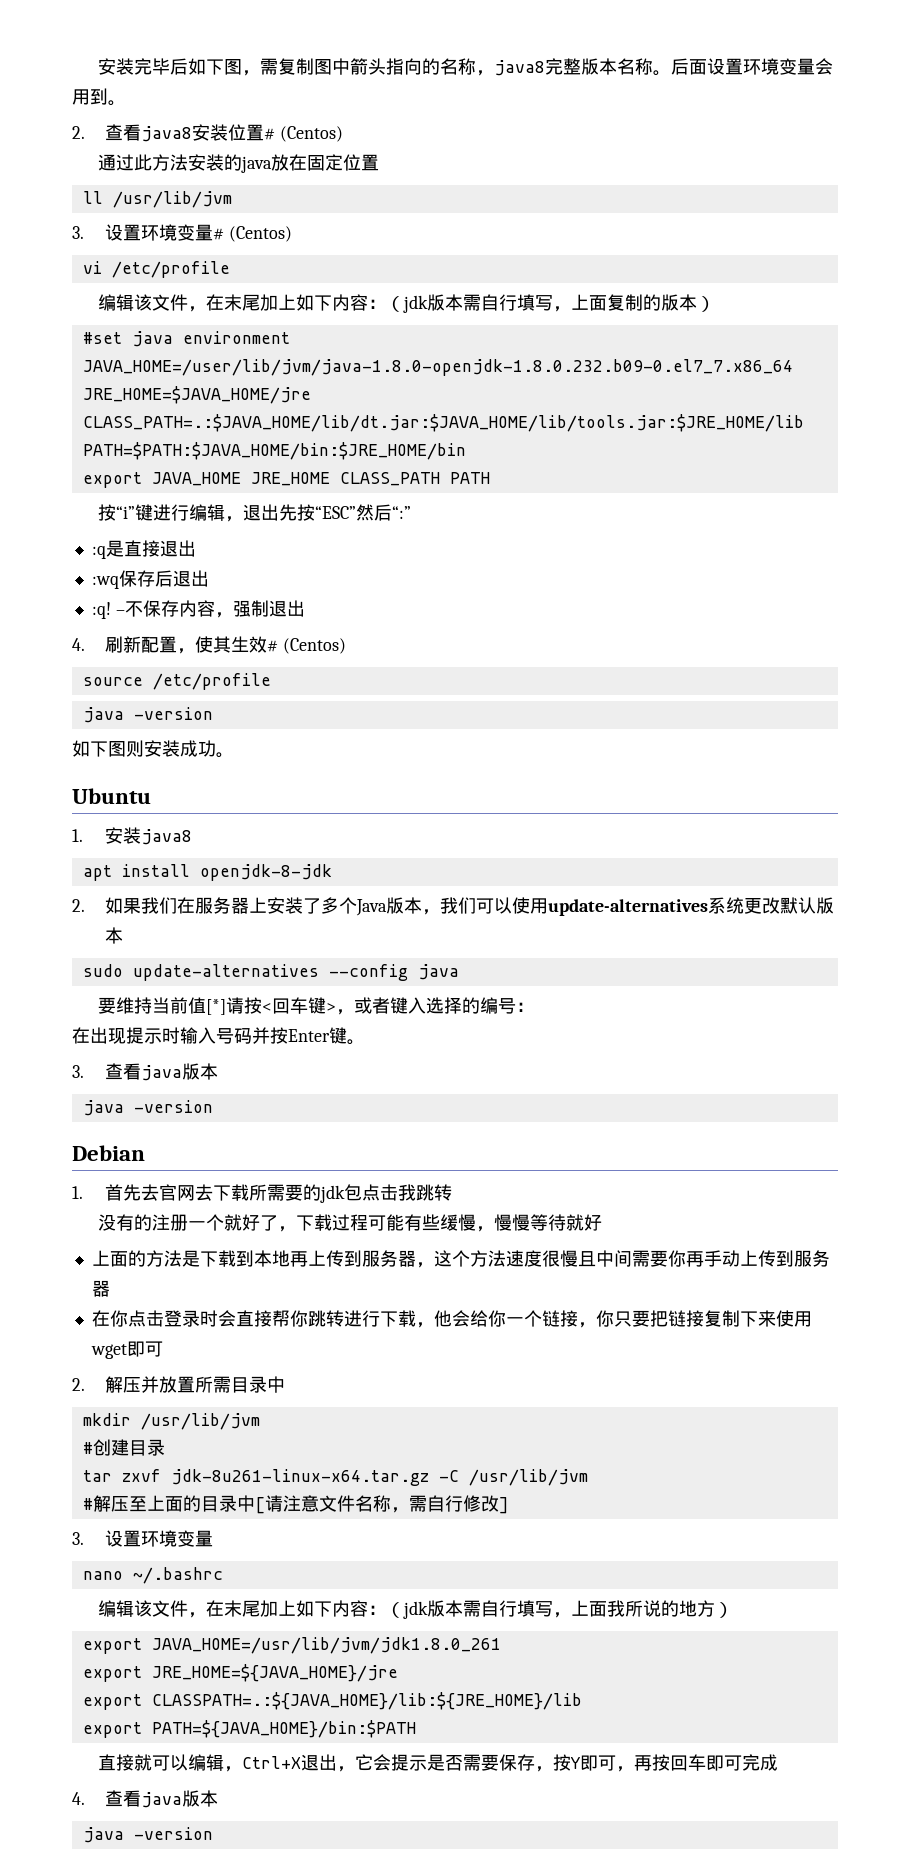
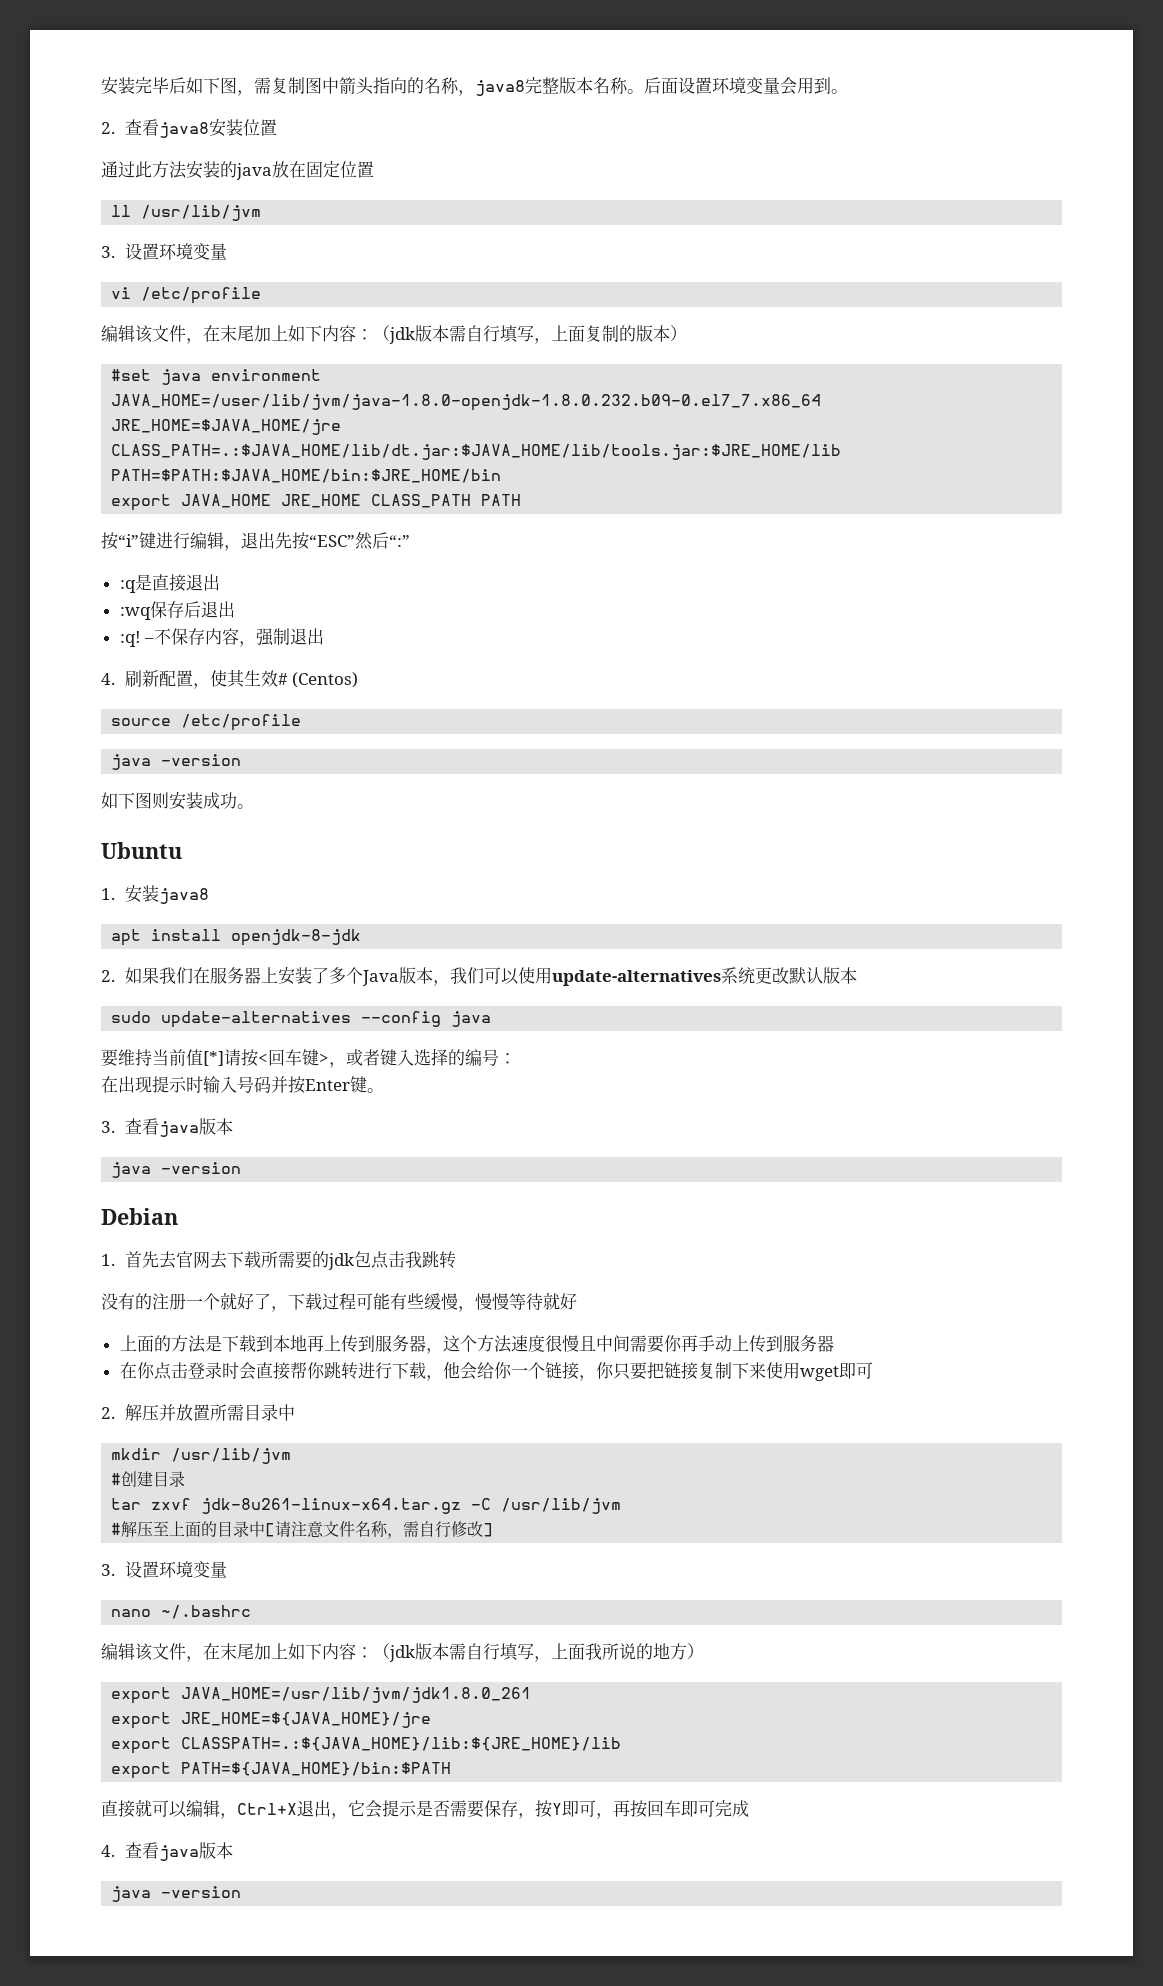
[264,126,344,142] # (Centos) -> (277, 127) none
[213,226,293,242] # (Centos) -> (227, 251) none

